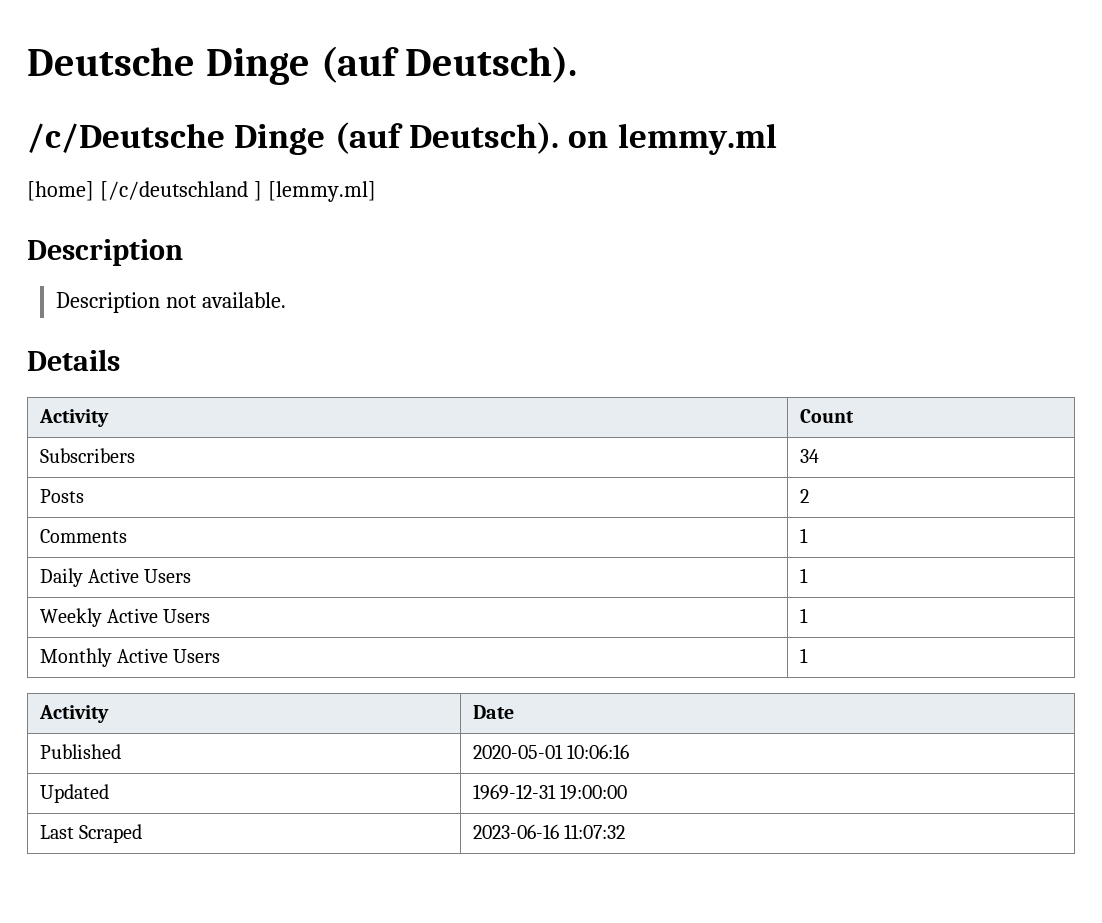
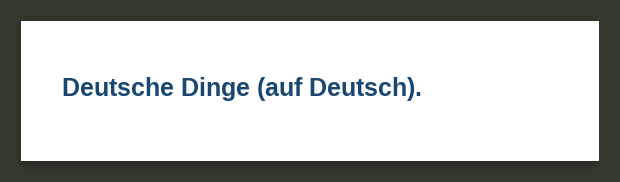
[27,122,777,155] [27,181,376,202] [27,239,183,266] [55,292,286,313] [27,349,120,371] [38,409,109,427] [799,409,854,423] [39,448,135,463] [799,449,819,463] [39,489,84,503] [799,489,809,503] [39,529,127,543] [799,528,808,543] [39,568,192,587] [799,568,808,583] [39,608,211,627] [799,608,808,623] [39,648,221,667] [799,648,808,663] [38,705,109,723] [472,705,514,719] [39,744,121,759] [472,744,629,759] [39,784,109,803] [472,784,627,800] [39,824,142,843] [472,824,625,839] // /c/Deutsche Dinge (auf Deutsch). on lemmy.ml // [home] [/c/deutschland ] [lemmy.ml] // Description // Description not available. // Details // Activity | Count // Subscribers | 34 // Posts | 2 // Comments | 1 // Daily Active Users | 1 // Weekly Active Users | 1 // Monthly Active Users | 1 // Activity | Date // Published | 2020-05-01 10:06:16 // Updated | 1969-12-31 19:00:00 // Last Scraped | 2023-06-16 11:07:32 -> (422, 89) none

